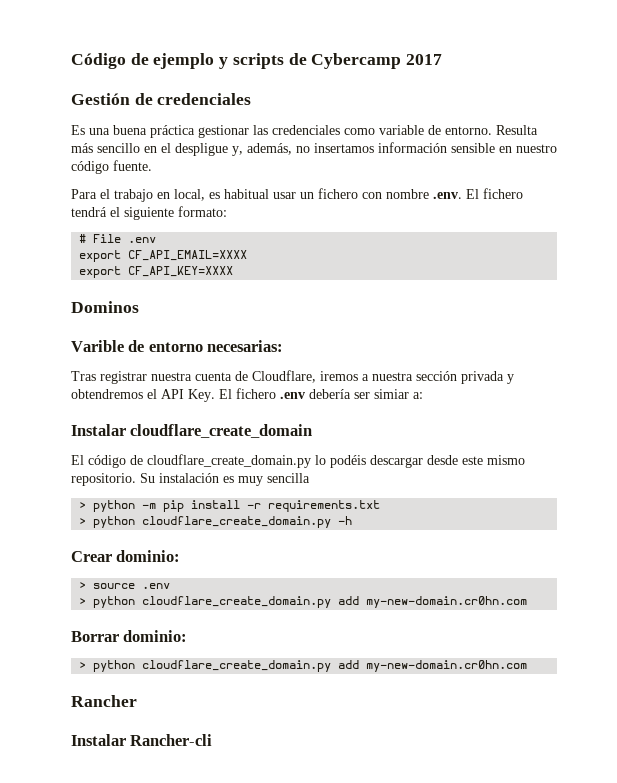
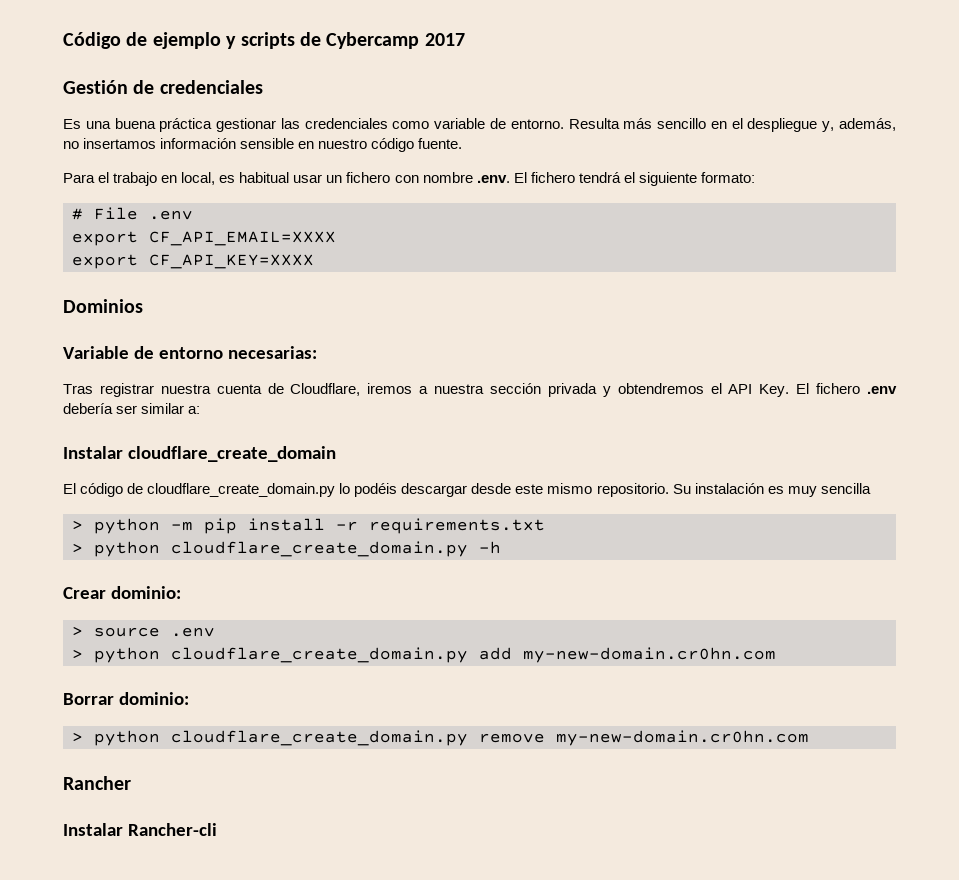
[175,143,228,156] despligue -> [747,118,818,132] despliegue
[71,301,139,313] [71,340,124,352] Dominos // Varible -> [63,299,143,313] [63,346,129,359] Dominios // Variable
[374,389,409,399] simiar -> [141,403,185,414] similar
[338,660,360,669] add -> [479,733,545,743] remove

